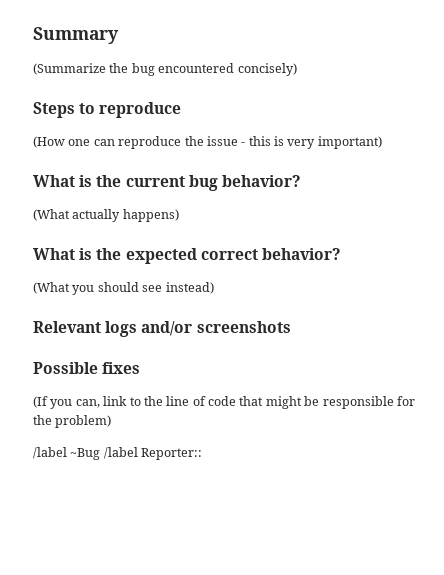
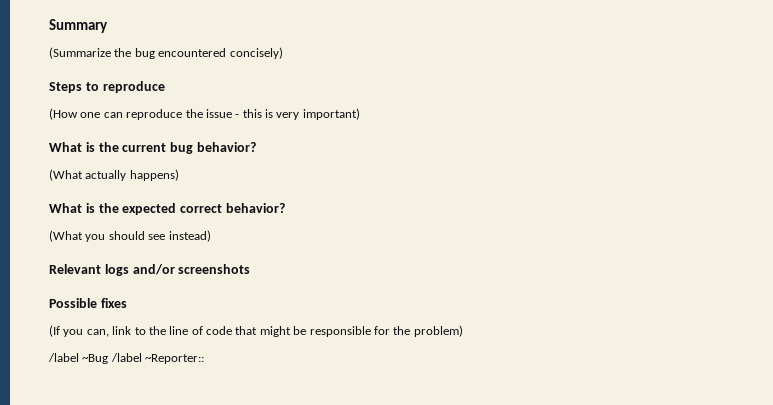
[141,448,203,460] Reporter:: -> [145,354,205,364] ~Reporter::

